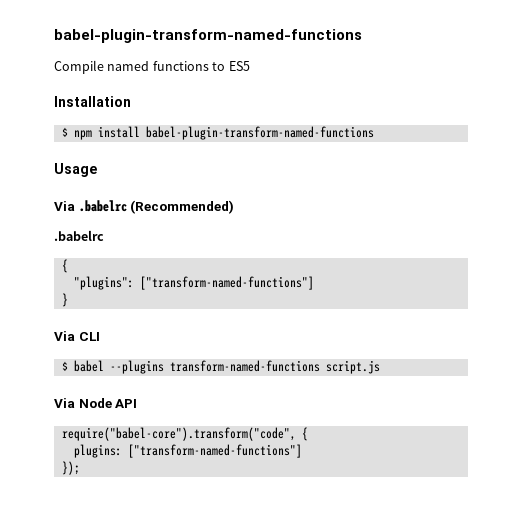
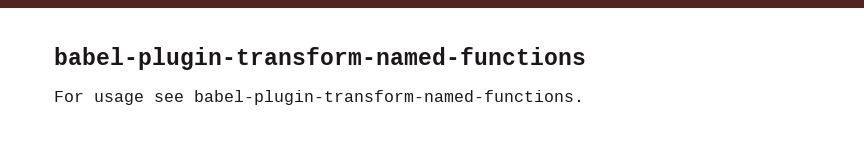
[54,29,362,43] [54,60,250,74] [54,96,131,107] [61,126,374,140] [54,163,97,177] [54,200,235,214] [54,230,104,241] [61,259,68,273] [73,276,314,290] [61,293,68,307] [54,331,100,341] [61,360,380,374] [54,398,138,408] [61,427,308,441] [73,444,302,458] [61,461,80,475] babel-plugin-transform-named-functions // Compile named functions to ES5 // Installation // $ npm install babel-plugin-transform-named-functions // Usage // Via .babelrc (Recommended) // .babelrc // { // "plugins": ["transform-named-functions"] // } // Via CLI // $ babel --plugins transform-named-functions script.js // Via Node API // require("babel-core").transform("code", { // plugins: ["transform-named-functions"] // }); -> [54,47,586,70] [54,90,584,105] babel-plugin-transform-named-functions // For usage see babel-plugin-transform-named-functions.

